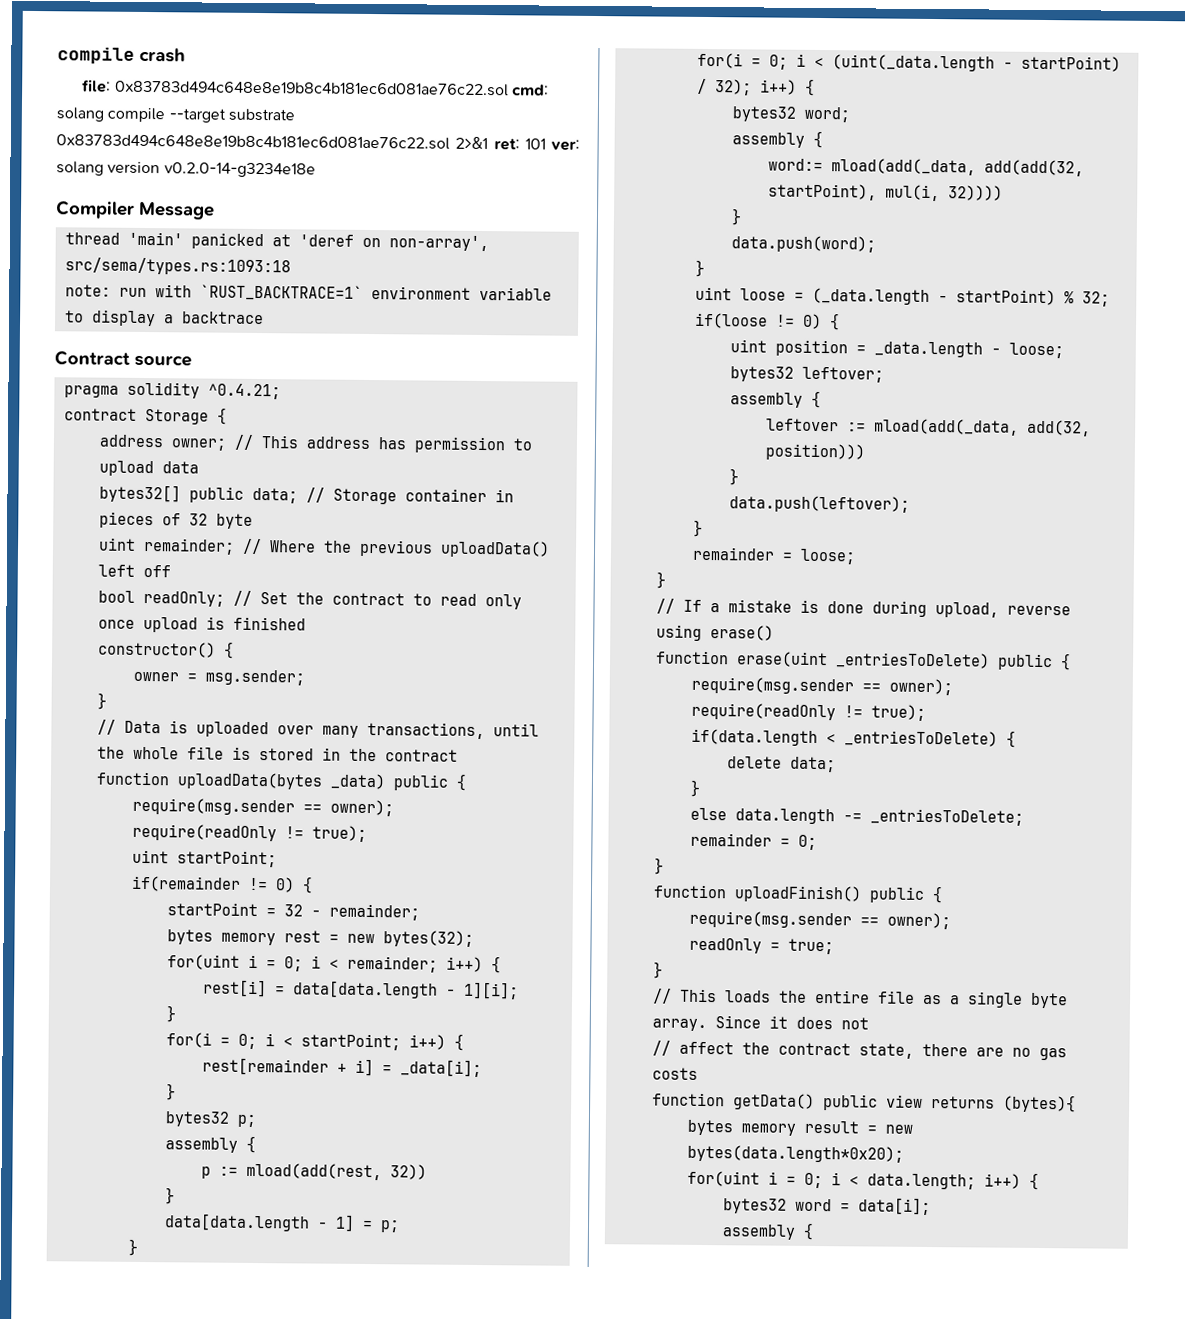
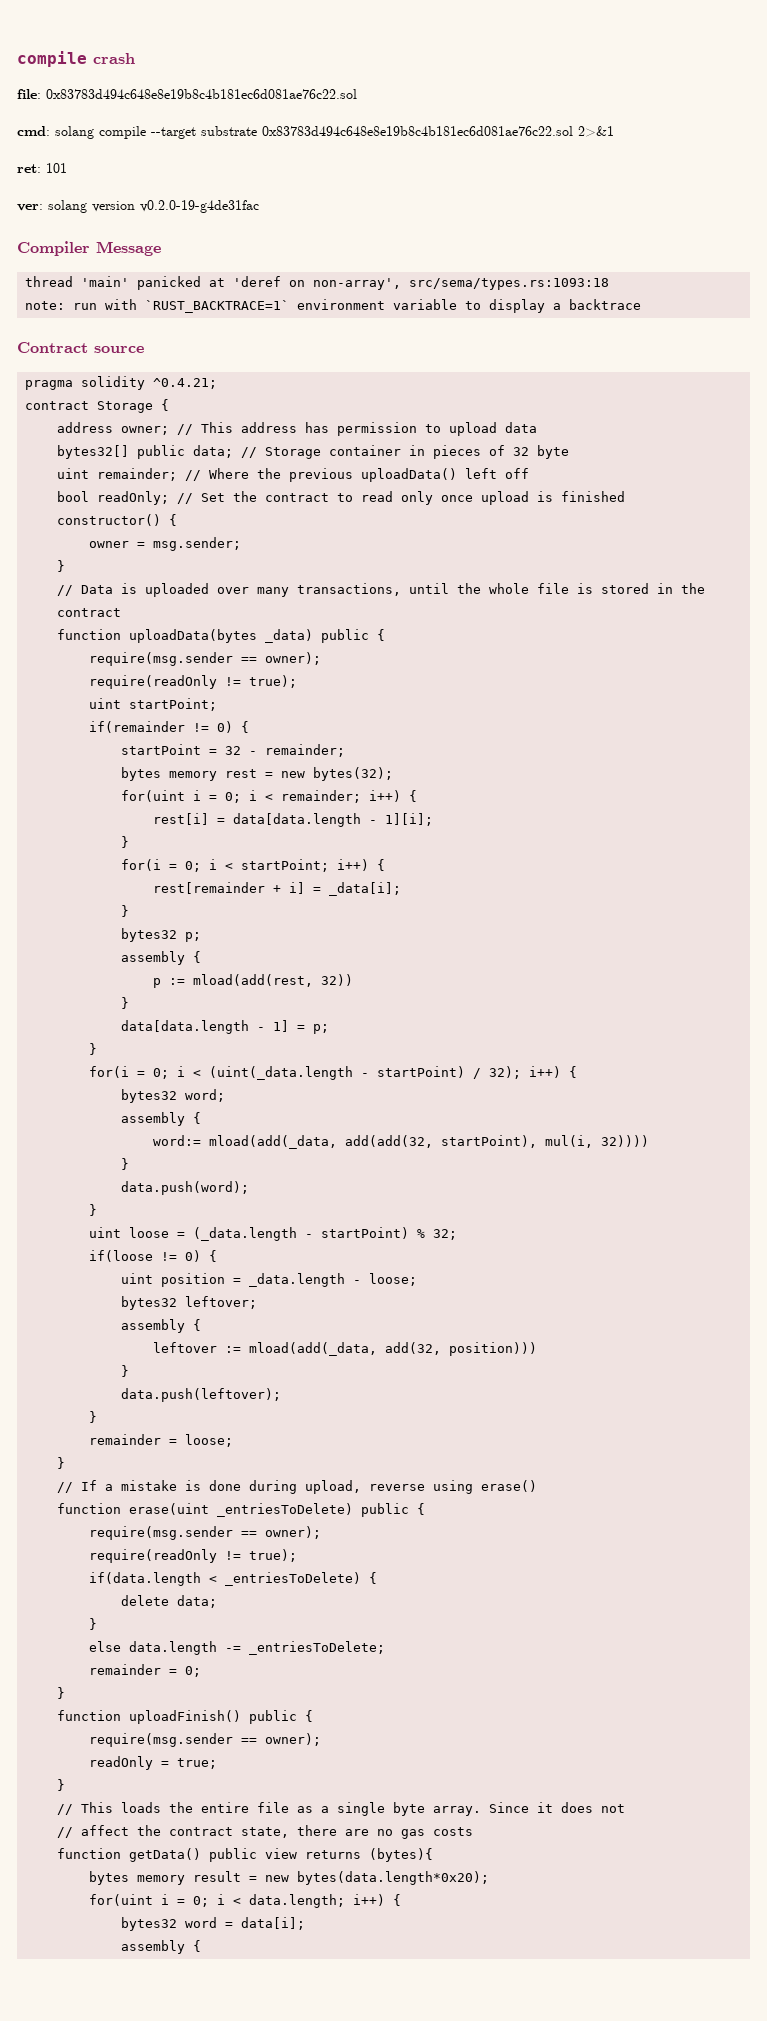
(509, 88) none -> (357, 94) //
(489, 143) none -> (614, 131) //
(546, 144) none -> (67, 168) //
[163,162,316,178] v0.2.0-14-g3234e18e -> [140,200,259,213] v0.2.0-19-g4de31fac

